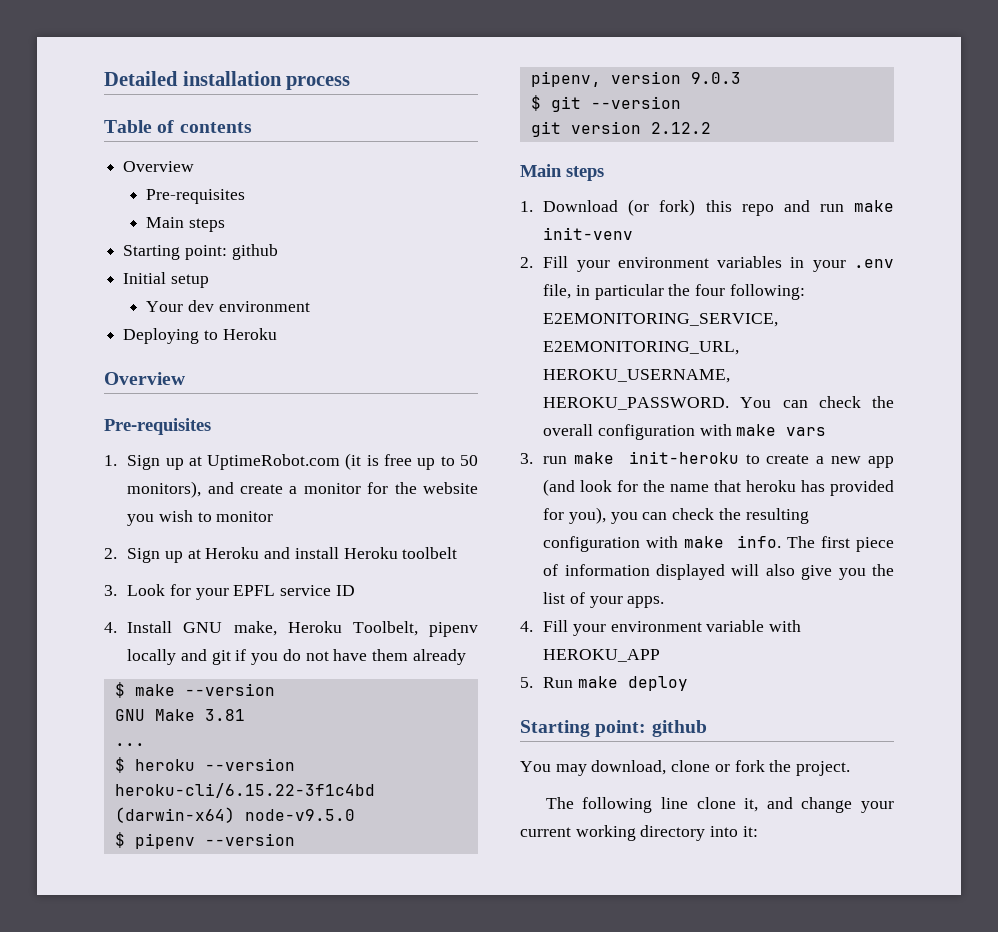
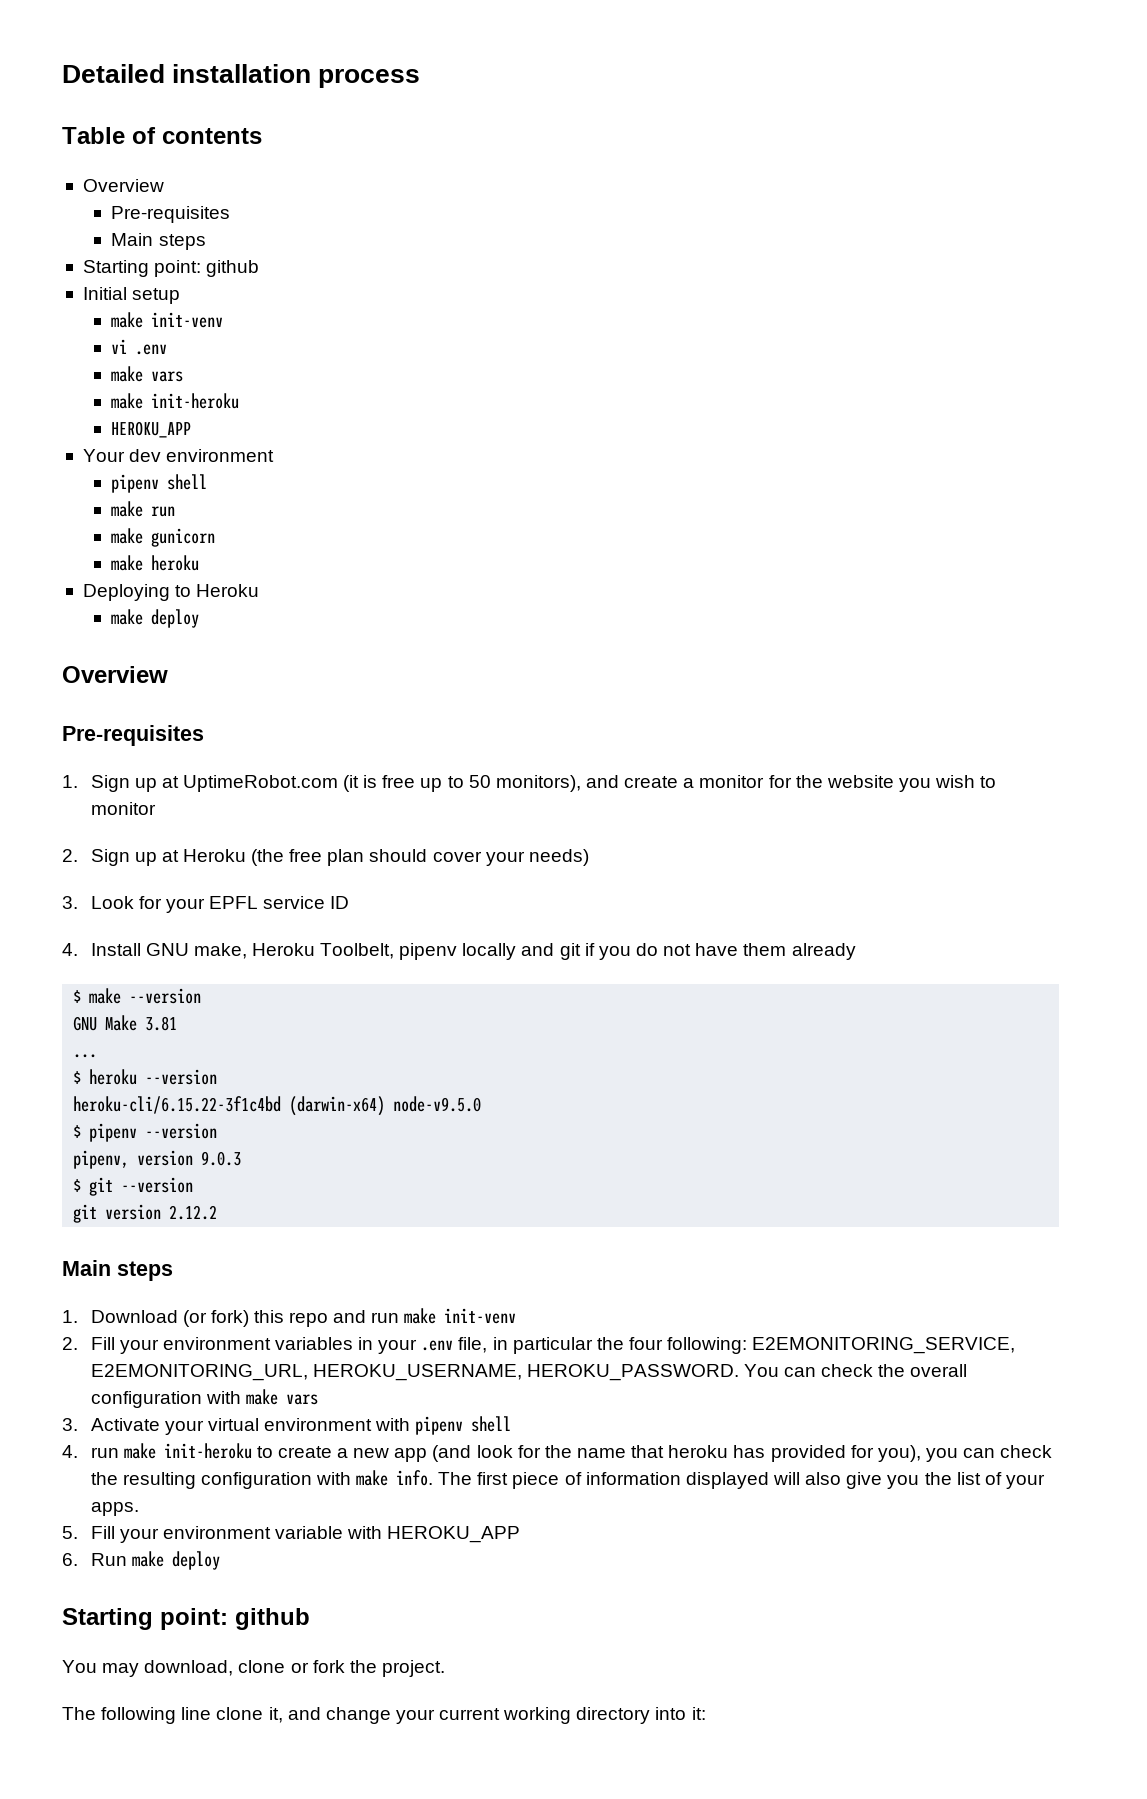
[146,300,310,312] Your dev environment -> [111,312,224,328] [111,339,168,355] [111,366,184,382] [111,393,240,409] [111,421,192,438] [82,449,275,462] [111,474,208,493] [111,501,176,517] [111,528,216,547] [111,555,200,571] make init-venv // vi .env // make vars // make init-heroku // HEROKU_APP // Your dev environment // pipenv shell // make run // make gunicorn // make heroku
(277, 334) none -> [111,609,200,628] // make deploy
[264,547,458,559] and install Heroku toolbelt -> [251,849,589,866] (the free plan should cover your needs)
(533, 458) none -> [90,1416,512,1435] [62,1445,78,1458] Activate your virtual environment with pipenv shell // 4.
[520,621,533,632] 4. -> [62,1526,78,1539] 5.
[520,677,533,688] 5. -> [62,1553,78,1566] 6.

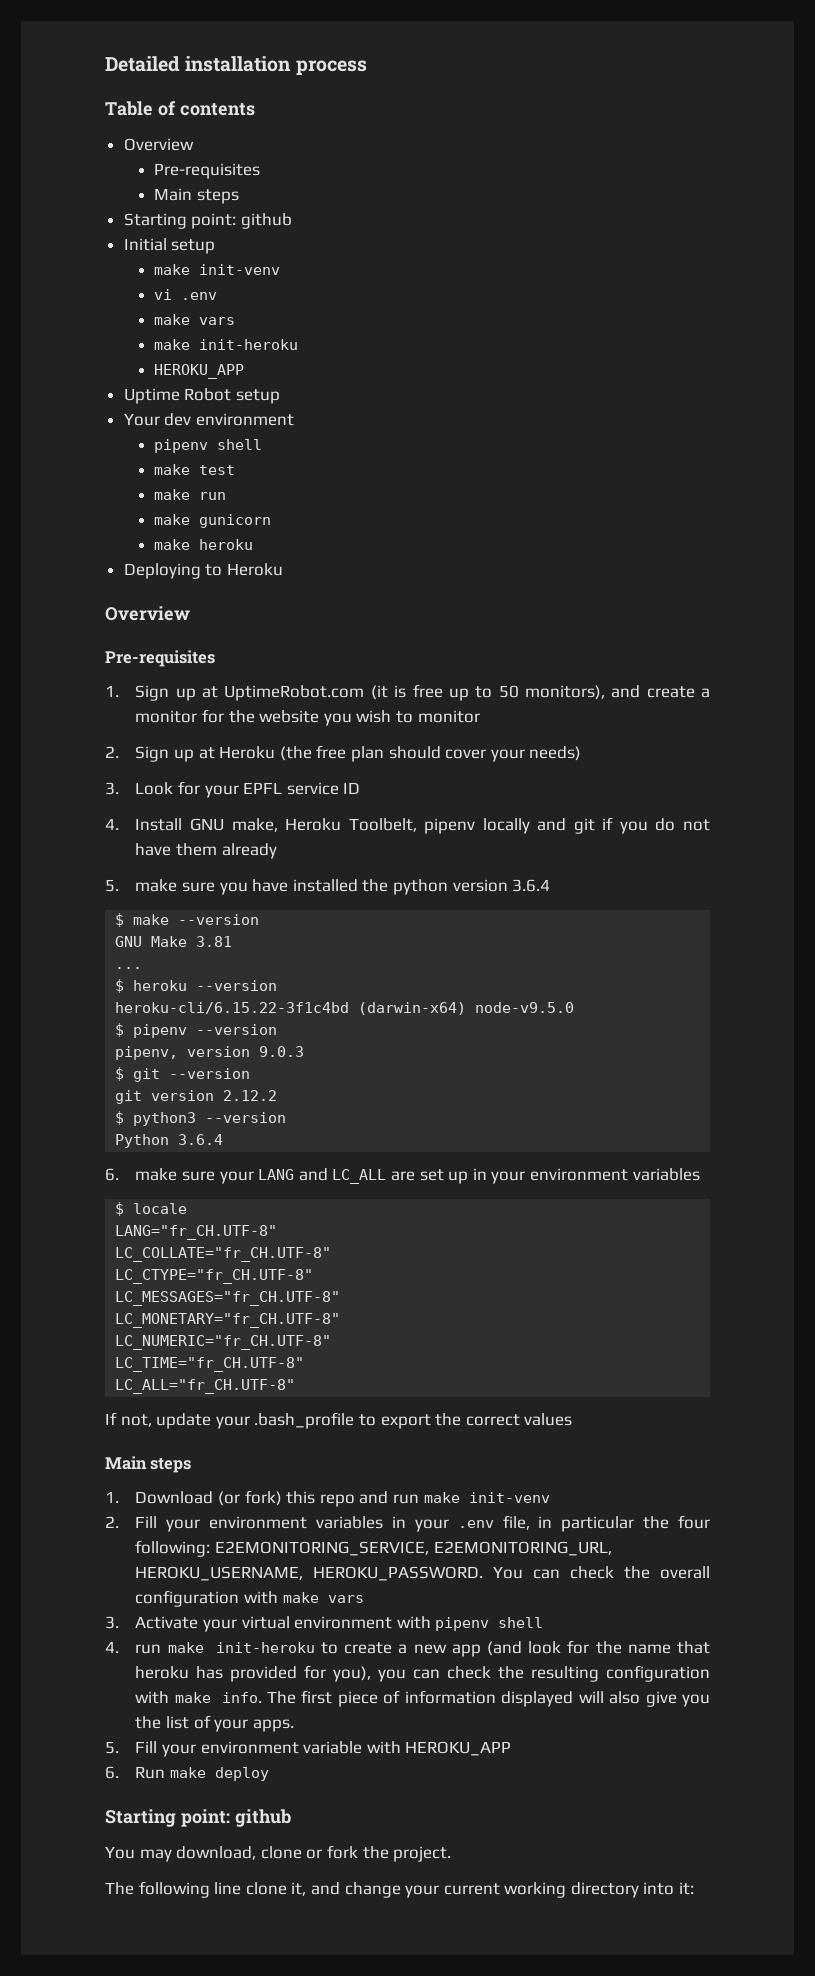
(192, 429) none -> [123,388,280,404] // Uptime Robot setup
(208, 482) none -> [154,464,236,475] // make test
[111,609,200,628] // make deploy -> (283, 569) none
(856, 951) none -> [105,879,551,895] // 5. make sure you have installed the python version 3.6.4
(218, 1212) none -> [115,1111,287,1126] [115,1134,224,1148] [105,1168,700,1184] [115,1202,188,1216] [115,1225,278,1240] [115,1247,332,1262] [115,1269,314,1284] [115,1291,341,1306] [115,1313,341,1328] [115,1335,332,1350] [115,1357,305,1372] [115,1379,296,1394] [105,1412,573,1429] // $ python3 --version // Python 3.6.4 // 6. make sure your LANG and LC_ALL are set up in your environment variables // $ locale // LANG="fr_CH.UTF-8" // LC_COLLATE="fr_CH.UTF-8" // LC_CTYPE="fr_CH.UTF-8" // LC_MESSAGES="fr_CH.UTF-8" // LC_MONETARY="fr_CH.UTF-8" // LC_NUMERIC="fr_CH.UTF-8" // LC_TIME="fr_CH.UTF-8" // LC_ALL="fr_CH.UTF-8" // If not, update your .bash_profile to export the correct values

